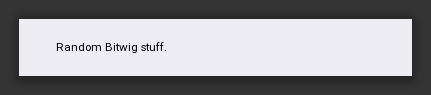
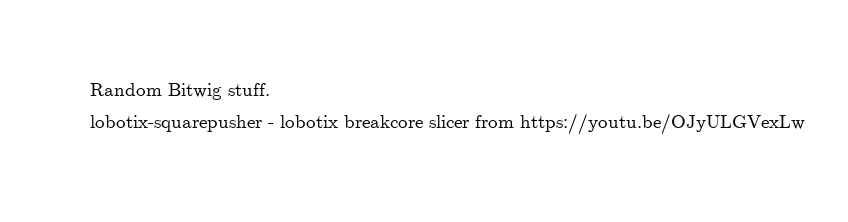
(168, 46) none -> [90,113,805,135] // lobotix-squarepusher - lobotix breakcore slicer from https://youtu.be/OJyULGVexLw

